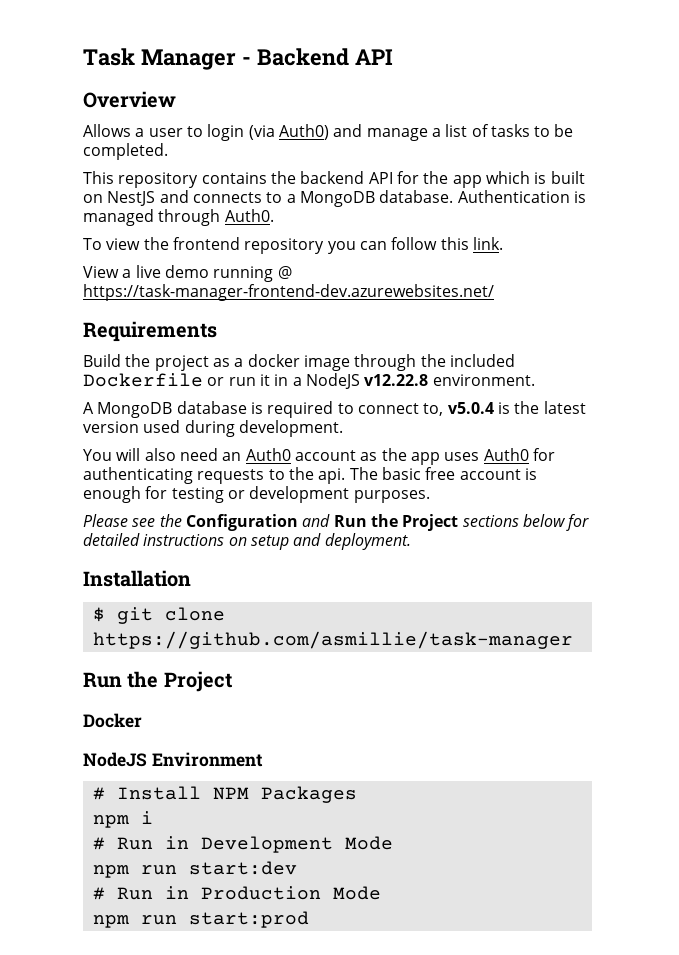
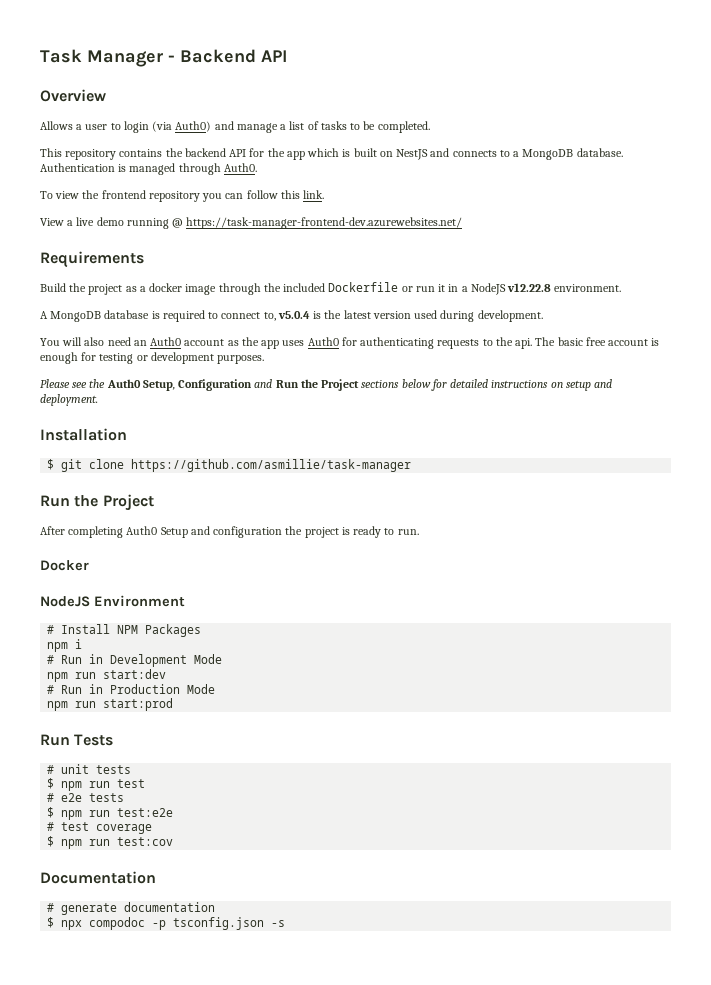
(182, 520) none -> [106,379,175,391] Auth0 Setup,
(232, 681) none -> [40,526,419,538] // After completing Auth0 Setup and configuration the project is ready to run.
(309, 919) none -> [40,734,114,746] [47,764,132,774] [47,778,146,791] [47,793,125,802] [47,807,174,820] [47,822,153,834] [47,836,174,849] [40,871,156,884] [47,902,216,915] [47,917,286,930] // Run Tests // # unit tests // $ npm run test // # e2e tests // $ npm run test:e2e // # test coverage // $ npm run test:cov // Documentation // # generate documentation // $ npx compodoc -p tsconfig.json -s

